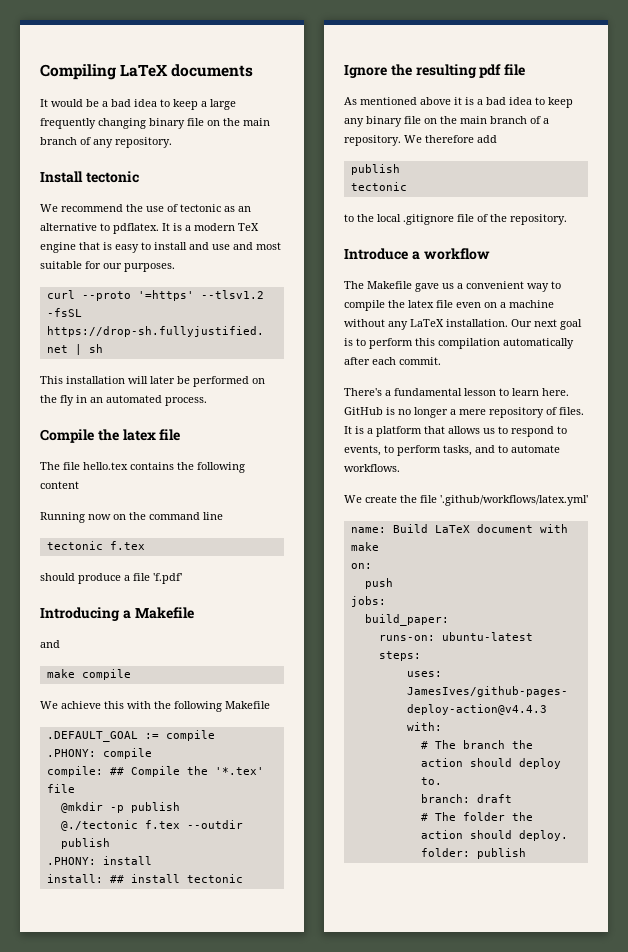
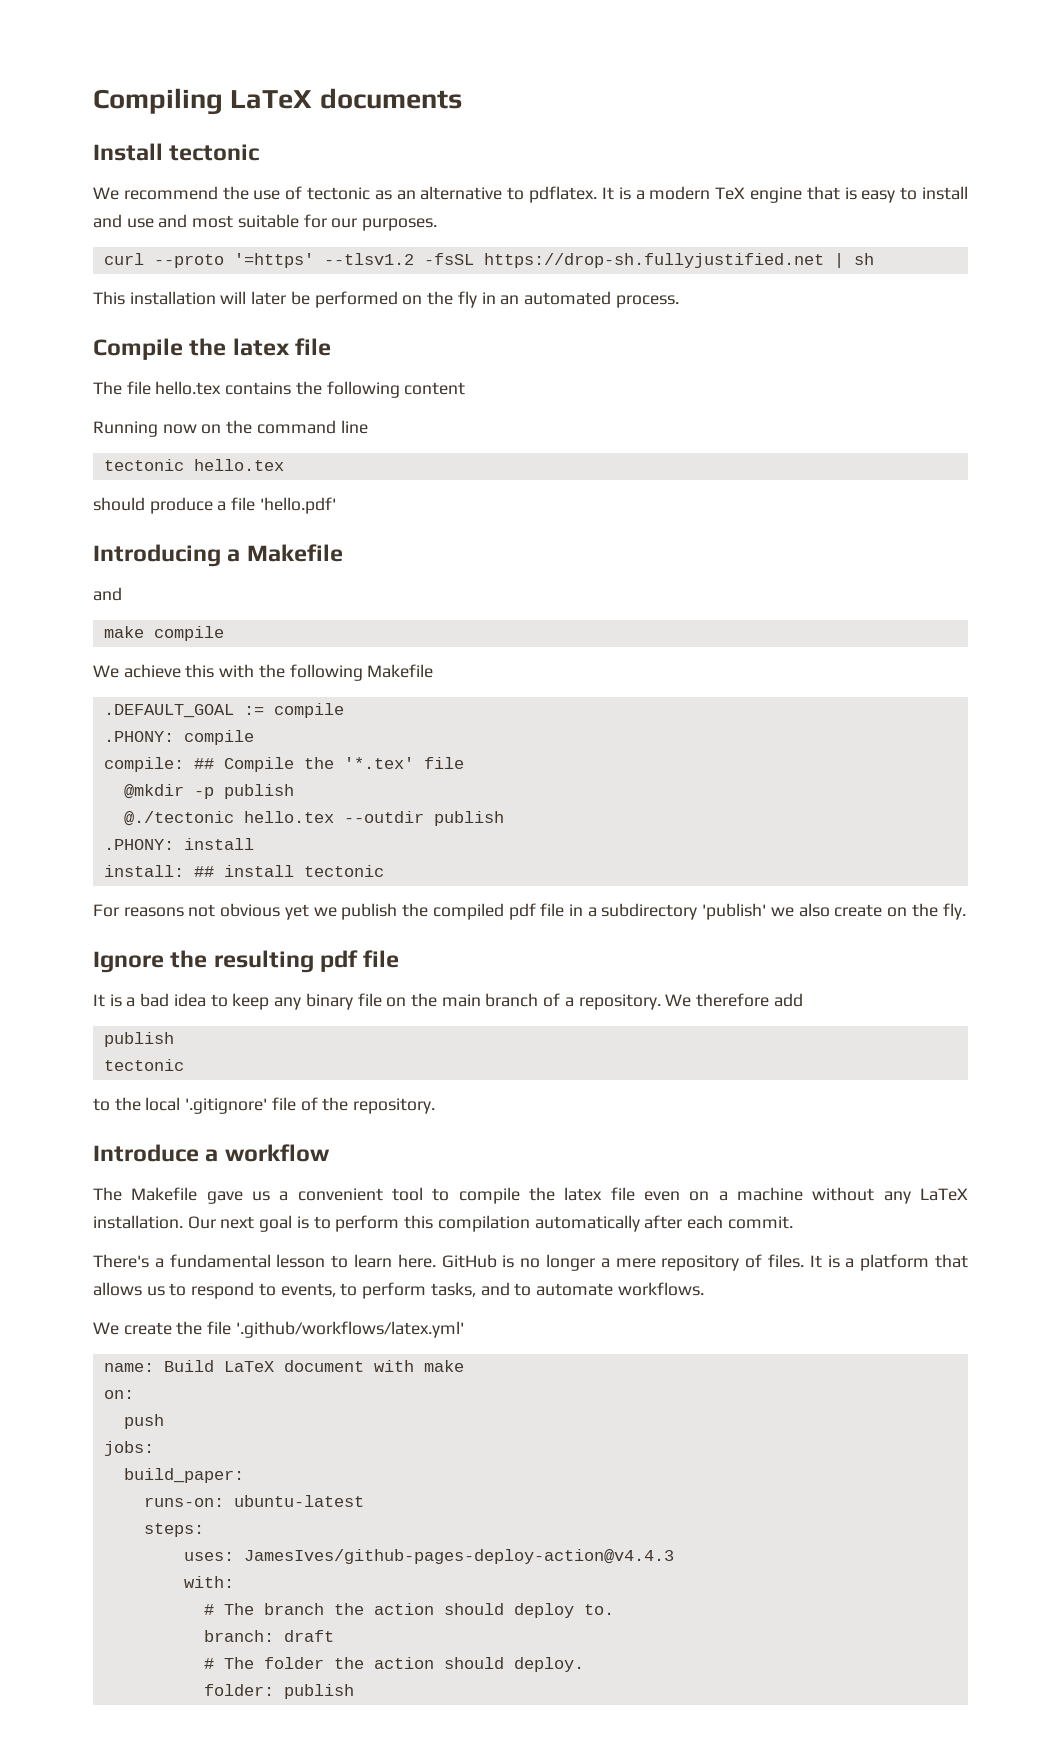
[40,99,236,110] [40,118,270,129] [40,137,172,148] // It would be a bad idea to keep a large frequently changing binary file on the main branch of any repository. -> (462, 98) none
[109,541,145,550] f.tex -> [193,459,284,471] hello.tex
[153,573,182,584] 'f.pdf' -> [259,497,336,514] 'hello.pdf'
[144,820,180,829] f.tex -> [243,811,334,823] hello.tex
(243, 878) none -> [93,903,966,920] // For reasons not obvious yet we publish the compiled pdf file in a subdirectory 'publish' we also create on the fly.
[344,97,462,105] As mentioned above it -> [93,994,105,1007] It
[403,214,454,225] .gitignore -> [185,1098,268,1114] '.gitignore'
[527,283,549,292] way -> [392,1187,424,1201] tool

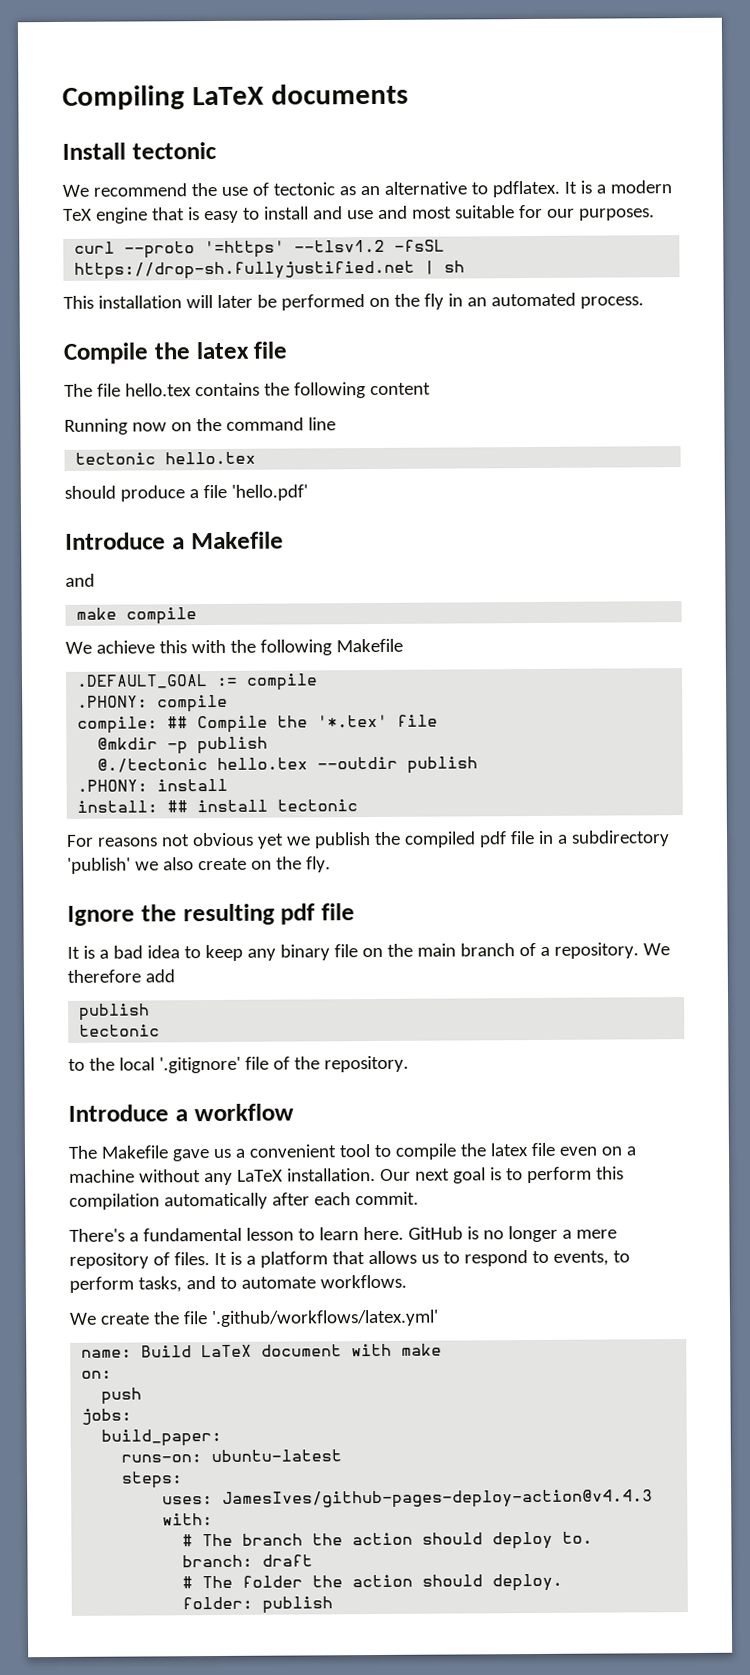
[93,544,221,567] Introducing -> [65,532,166,550] Introduce

